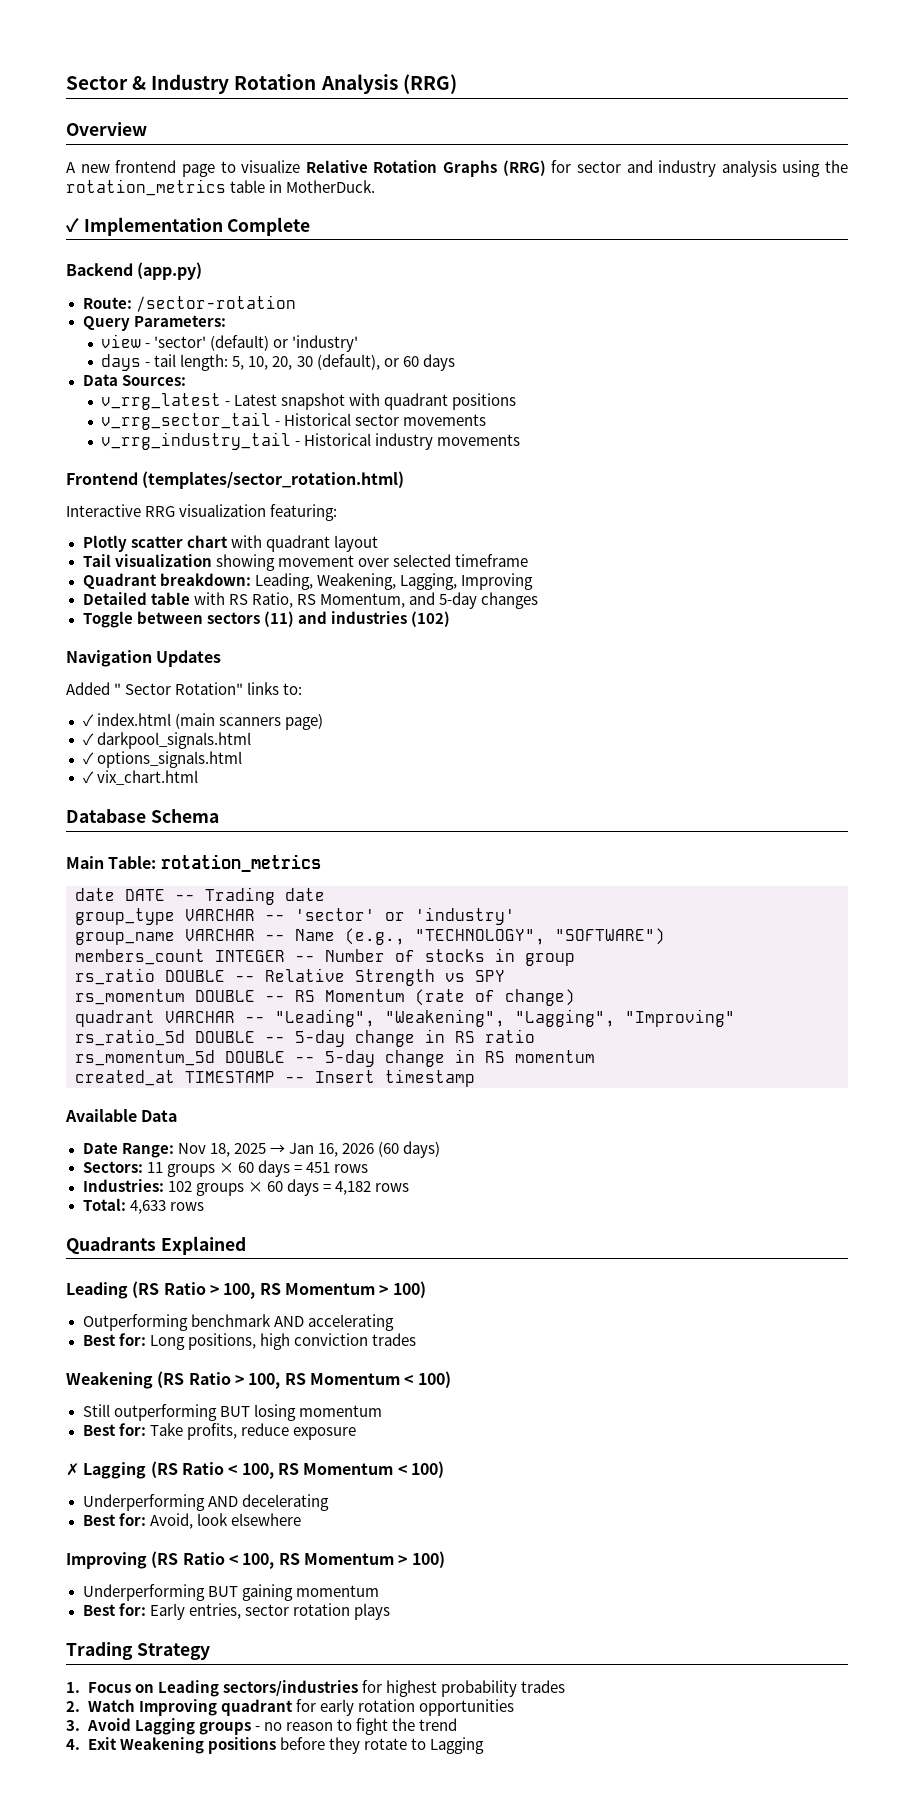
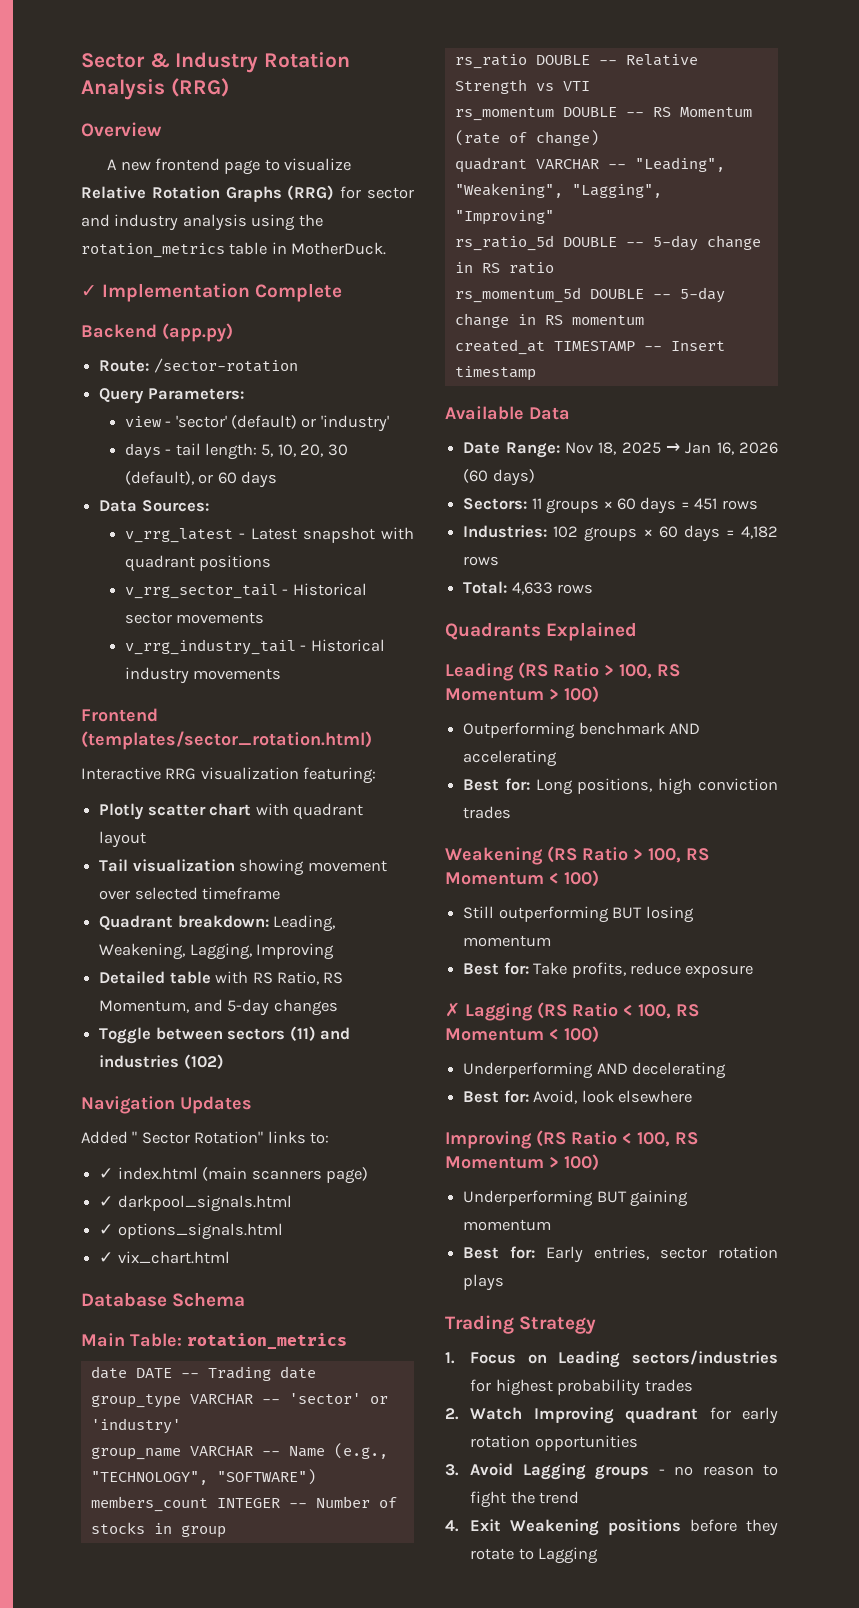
[475,970,505,982] SPY -> [562,81,590,91] VTI

